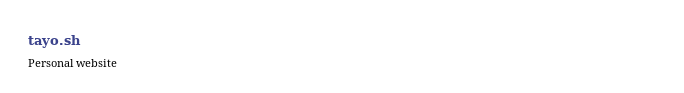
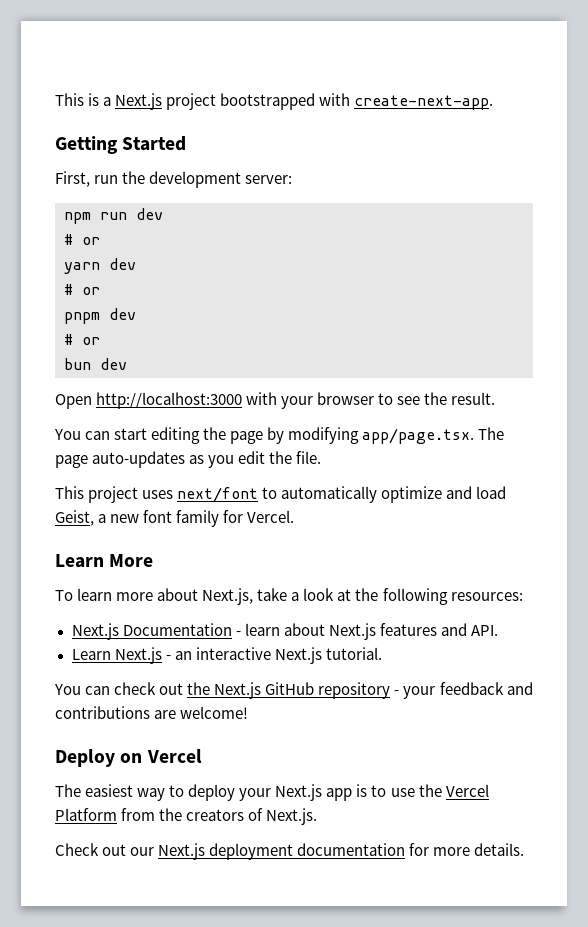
[28,35,81,48] [28,59,117,67] tayo.sh // Personal website -> [55,93,494,110] [55,136,187,154] [55,171,293,188] [64,208,163,224] [64,234,100,245] [64,258,136,274] [64,284,100,295] [64,308,136,324] [64,334,100,345] [64,358,127,370] [55,392,496,409] [54,427,505,444] [55,451,322,468] [55,486,507,503] [55,510,295,527] [55,554,154,568] [55,588,523,605] [71,623,498,640] [71,647,382,664] [54,682,533,699] [55,706,249,719] [55,749,202,767] [55,784,489,801] [55,808,318,825] [55,843,525,860] This is a Next.js project bootstrapped with create-next-app. // Getting Started // First, run the development server: // npm run dev // # or // yarn dev // # or // pnpm dev // # or // bun dev // Open http://localhost:3000 with your browser to see the result. // You can start editing the page by modifying app/page.tsx. The page auto-updates as you edit the file. // This project uses next/font to automatically optimize and load Geist, a new font family for Vercel. // Learn More // To learn more about Next.js, take a look at the following resources: // Next.js Documentation - learn about Next.js features and API. // Learn Next.js - an interactive Next.js tutorial. // You can check out the Next.js GitHub repository - your feedback and contributions are welcome! // Deploy on Vercel // The easiest way to deploy your Next.js app is to use the Vercel Platform from the creators of Next.js. // Check out our Next.js deployment documentation for more details.

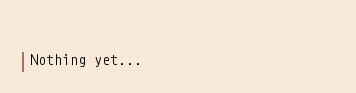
[55,93,494,110] [55,136,187,154] [55,171,293,188] [64,208,163,224] [64,234,100,245] [64,258,136,274] [64,284,100,295] [64,308,136,324] [64,334,100,345] [64,358,127,370] [55,392,496,409] [54,427,505,444] [55,451,322,468] [55,486,507,503] [55,510,295,527] [55,554,154,568] [55,588,523,605] [71,623,498,640] [71,647,382,664] [54,682,533,699] [55,706,249,719] [55,749,202,767] [55,784,489,801] [55,808,318,825] [55,843,525,860] This is a Next.js project bootstrapped with create-next-app. // Getting Started // First, run the development server: // npm run dev // # or // yarn dev // # or // pnpm dev // # or // bun dev // Open http://localhost:3000 with your browser to see the result. // You can start editing the page by modifying app/page.tsx. The page auto-updates as you edit the file. // This project uses next/font to automatically optimize and load Geist, a new font family for Vercel. // Learn More // To learn more about Next.js, take a look at the following resources: // Next.js Documentation - learn about Next.js features and API. // Learn Next.js - an interactive Next.js tutorial. // You can check out the Next.js GitHub repository - your feedback and contributions are welcome! // Deploy on Vercel // The easiest way to deploy your Next.js app is to use the Vercel Platform from the creators of Next.js. // Check out our Next.js deployment documentation for more details. -> [29,54,142,67] Nothing yet...

